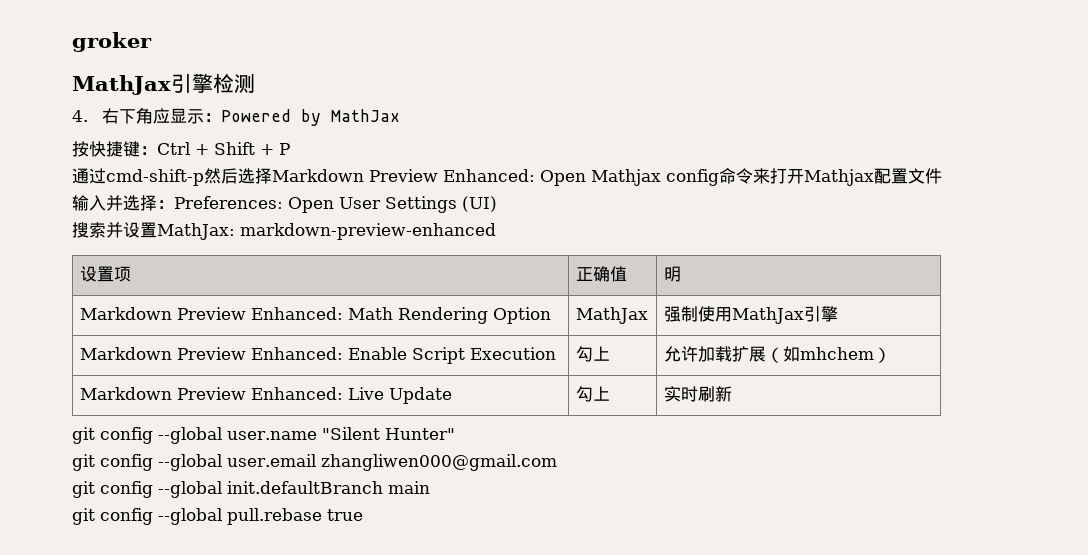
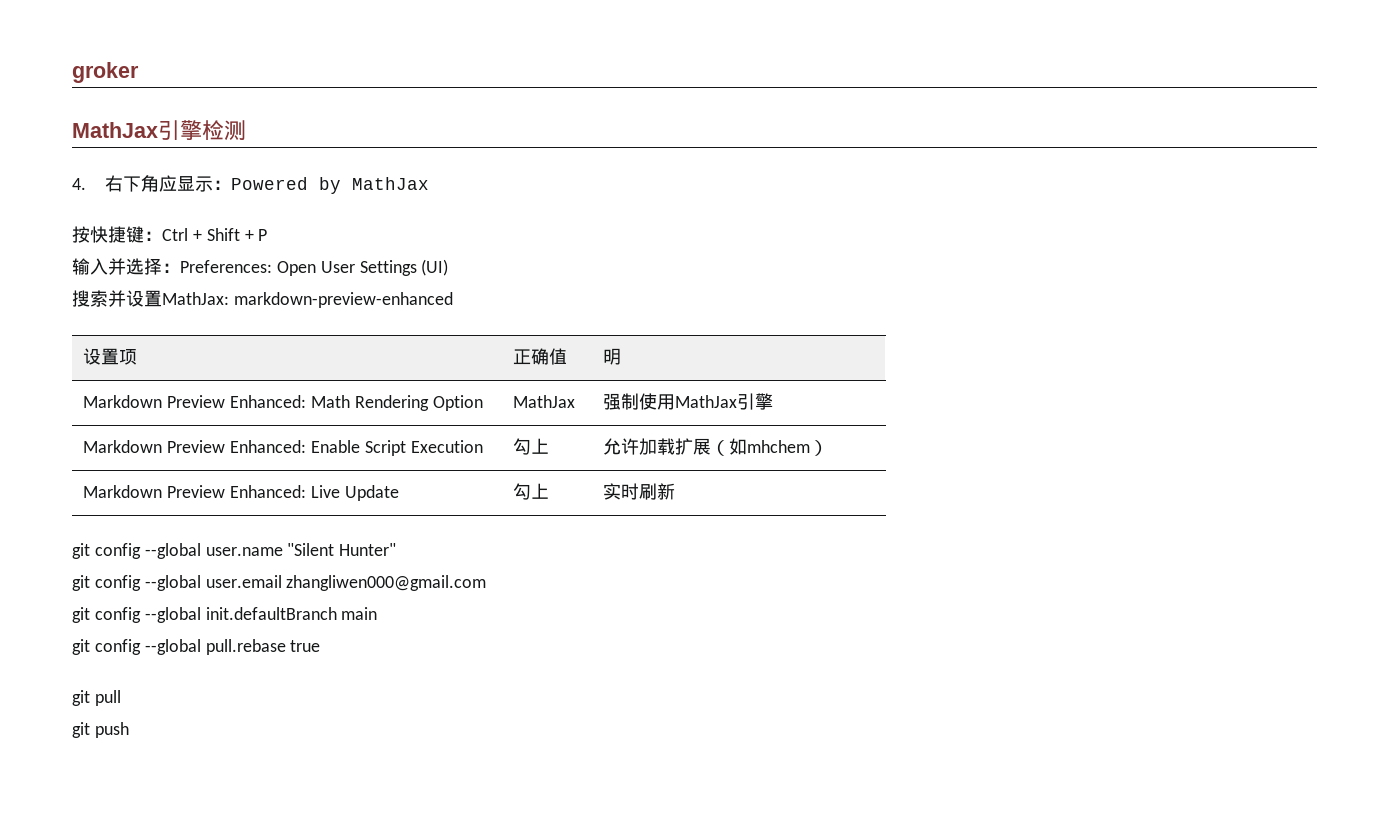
[72,168,942,186] // 通过cmd-shift-p然后选择Markdown Preview Enhanced: Open Mathjax config命令来打开Mathjax配置文件 -> (268, 235) none
(363, 515) none -> [72,690,121,706] [72,722,129,738] // git pull // git push

